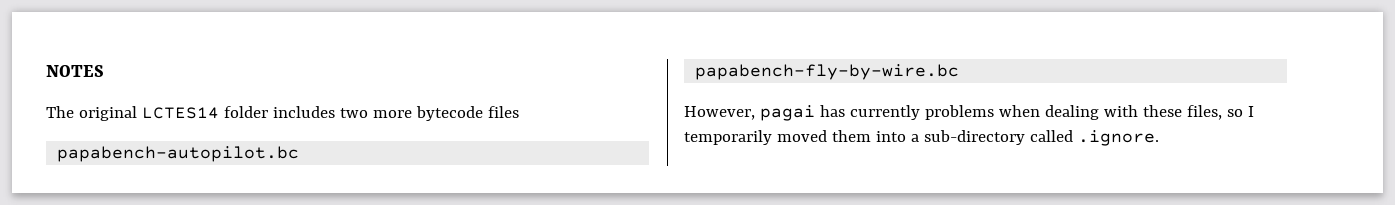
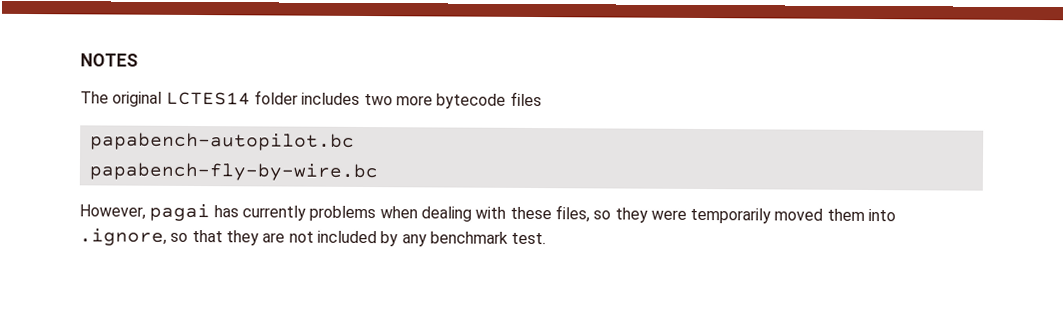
[1247,106,1254,117] I -> [614,207,687,223] they were
[910,130,1159,146] a sub-directory called .ignore. -> [79,228,547,247] .ignore, so that they are not included by any benchmark test.

